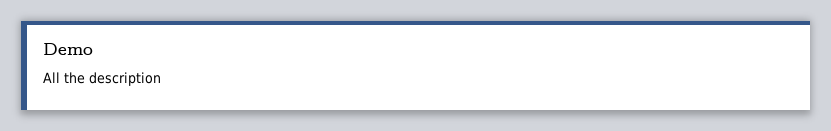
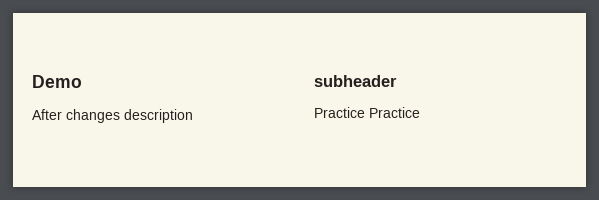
[43,72,85,84] All the -> [32,109,120,123] After changes
(161, 79) none -> [314,75,397,87] [314,107,420,118] // subheader // Practice Practice

